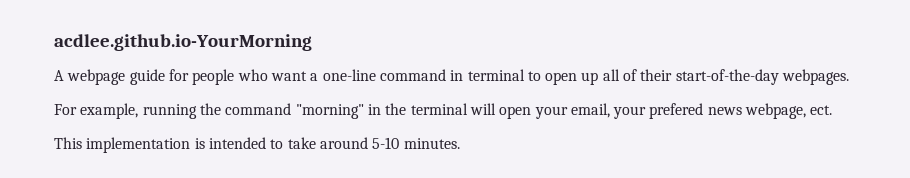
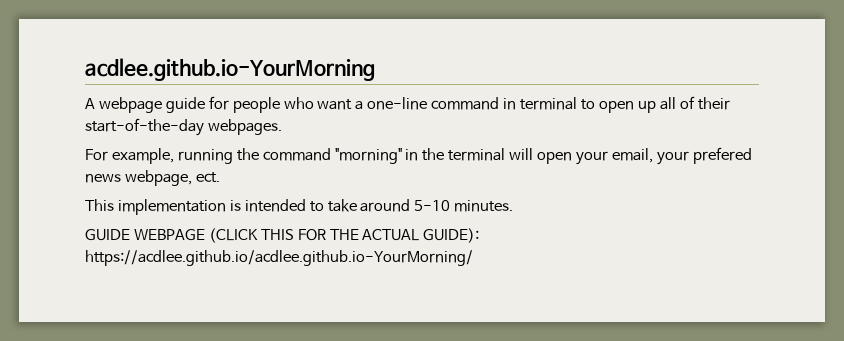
(460, 143) none -> [85,228,480,243] [85,250,473,266] // GUIDE WEBPAGE (CLICK THIS FOR THE ACTUAL GUIDE): https://acdlee.github.io/acdlee.github.io-YourMorning/

